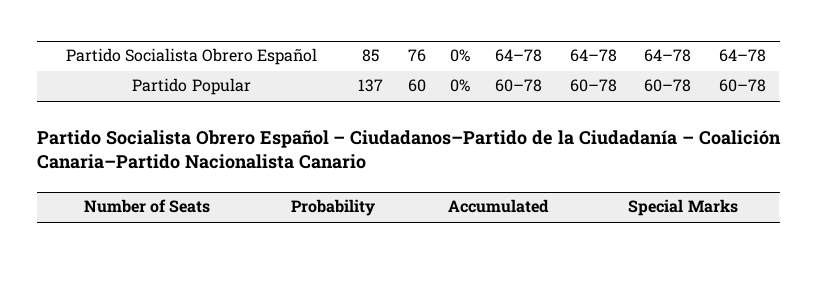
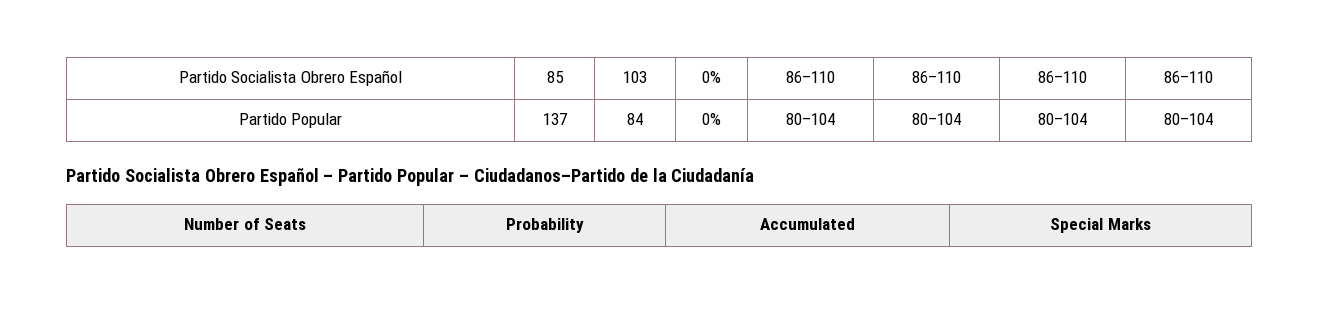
[407,49,426,62] [449,49,470,62] [495,49,542,62] [569,49,617,62] [644,49,691,62] [718,49,766,62] 76 | 0% | 64–78 | 64–78 | 64–78 | 64–78 -> [623,71,647,83] [702,71,721,83] [786,71,835,83] [912,71,961,83] [1038,71,1087,83] [1164,71,1213,83] 103 | 0% | 86–110 | 86–110 | 86–110 | 86–110
[407,79,426,92] [449,79,470,92] [495,79,542,92] [569,79,617,92] [644,79,691,92] [718,79,766,92] 60 | 0% | 60–78 | 60–78 | 60–78 | 60–78 -> [627,113,643,125] [702,113,721,125] [786,113,835,125] [912,113,961,125] [1038,113,1087,125] [1164,113,1213,125] 84 | 0% | 80–104 | 80–104 | 80–104 | 80–104
(346, 140) none -> [338,168,470,186] Partido Popular –
[681,130,781,145] [37,154,366,169] – Coalición Canaria–Partido Nacionalista Canario -> (755, 175) none

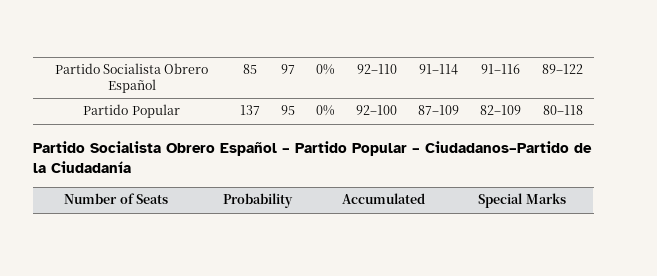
[623,71,647,83] [702,71,721,83] [786,71,835,83] [912,71,961,83] [1038,71,1087,83] [1164,71,1213,83] 103 | 0% | 86–110 | 86–110 | 86–110 | 86–110 -> [281,64,295,74] [316,64,335,75] [356,64,397,74] [419,64,458,75] [481,64,520,74] [542,64,583,74] 97 | 0% | 92–110 | 91–114 | 91–116 | 89–122
[627,113,643,125] [702,113,721,125] [786,113,835,125] [912,113,961,125] [1038,113,1087,125] [1164,113,1213,125] 84 | 0% | 80–104 | 80–104 | 80–104 | 80–104 -> [281,105,295,115] [316,105,335,116] [356,105,397,115] [418,105,459,115] [480,105,521,115] [542,105,583,115] 95 | 0% | 92–100 | 87–109 | 82–109 | 80–118

